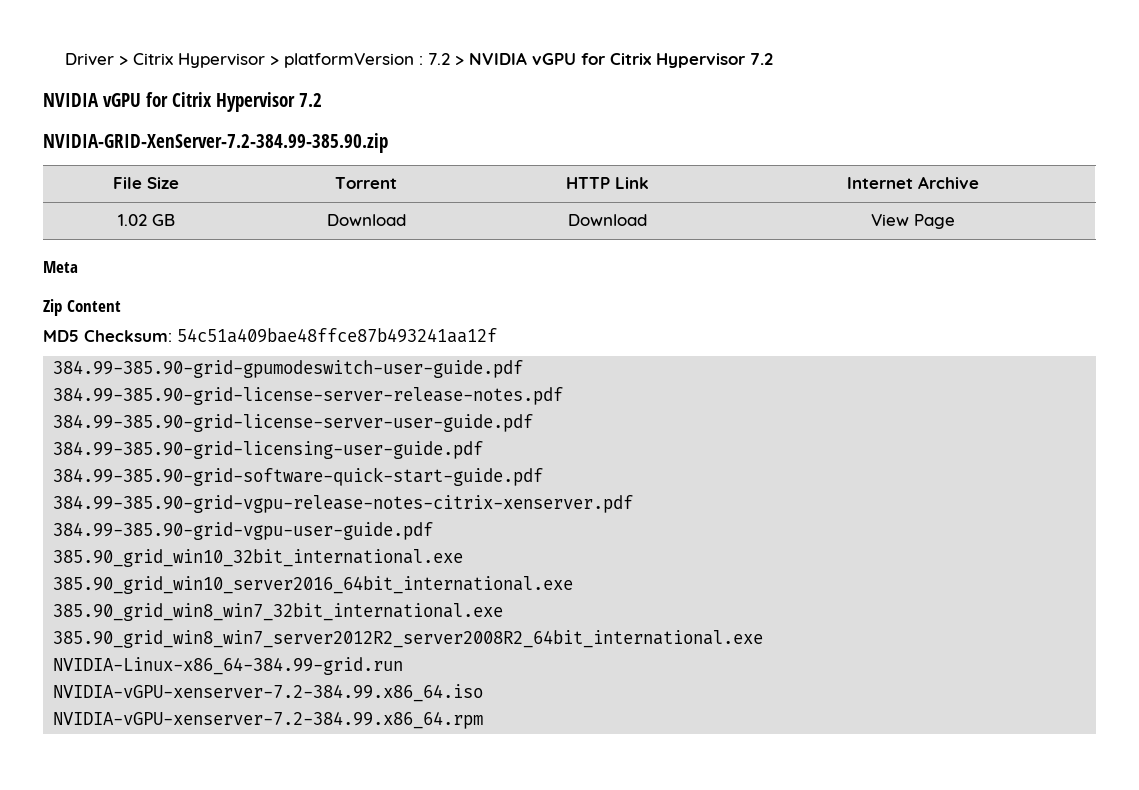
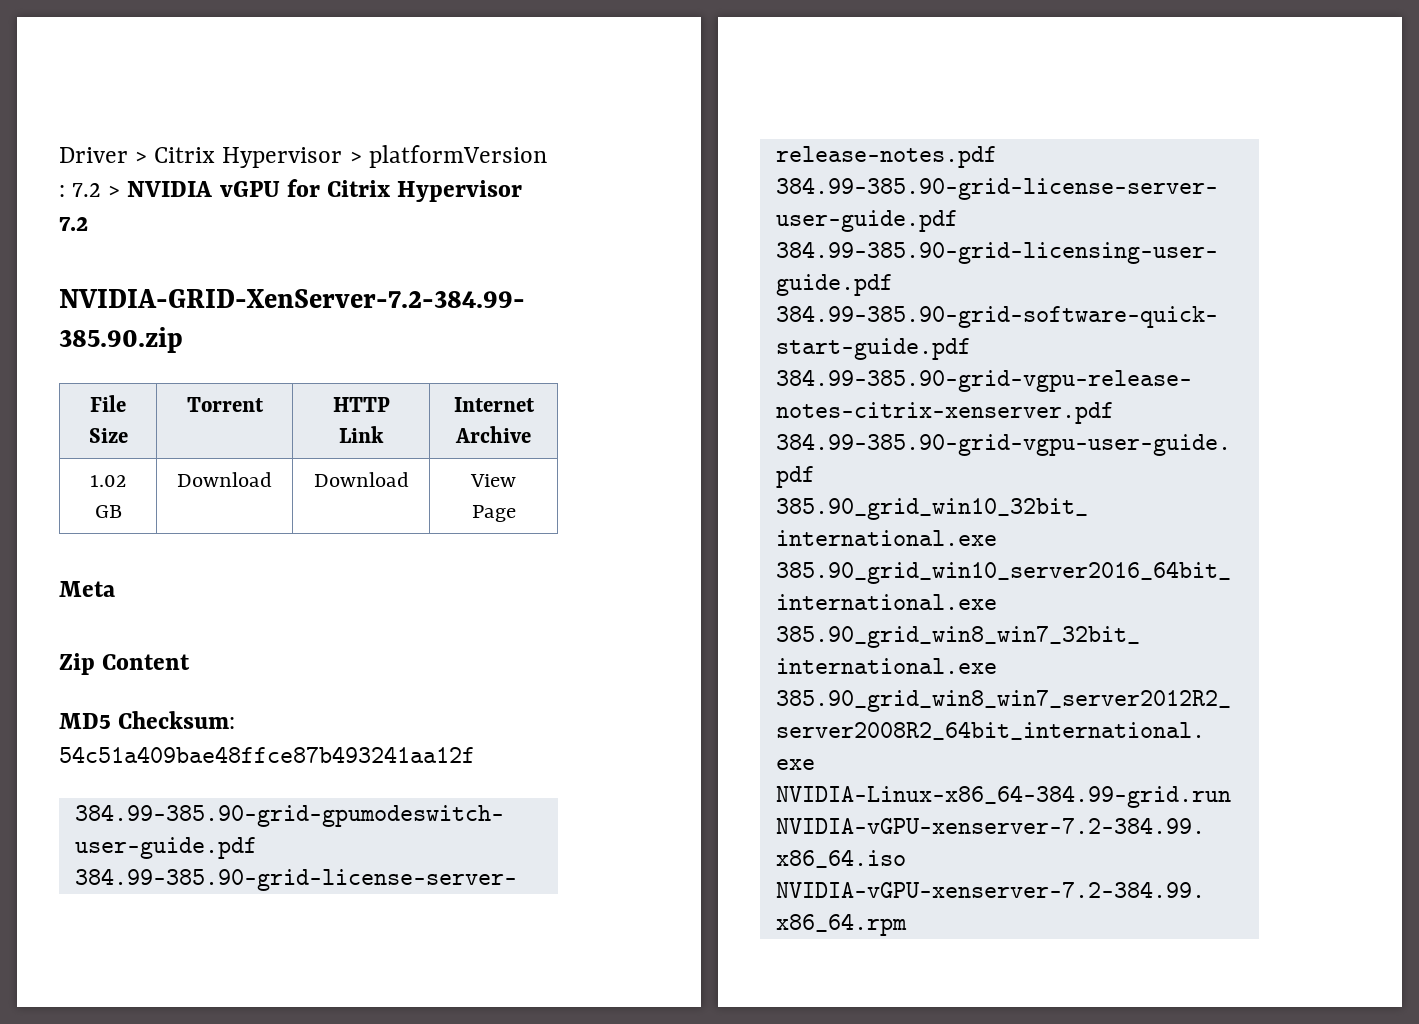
[43,92,322,112] // NVIDIA vGPU for Citrix Hypervisor 7.2 -> (88, 224) none

